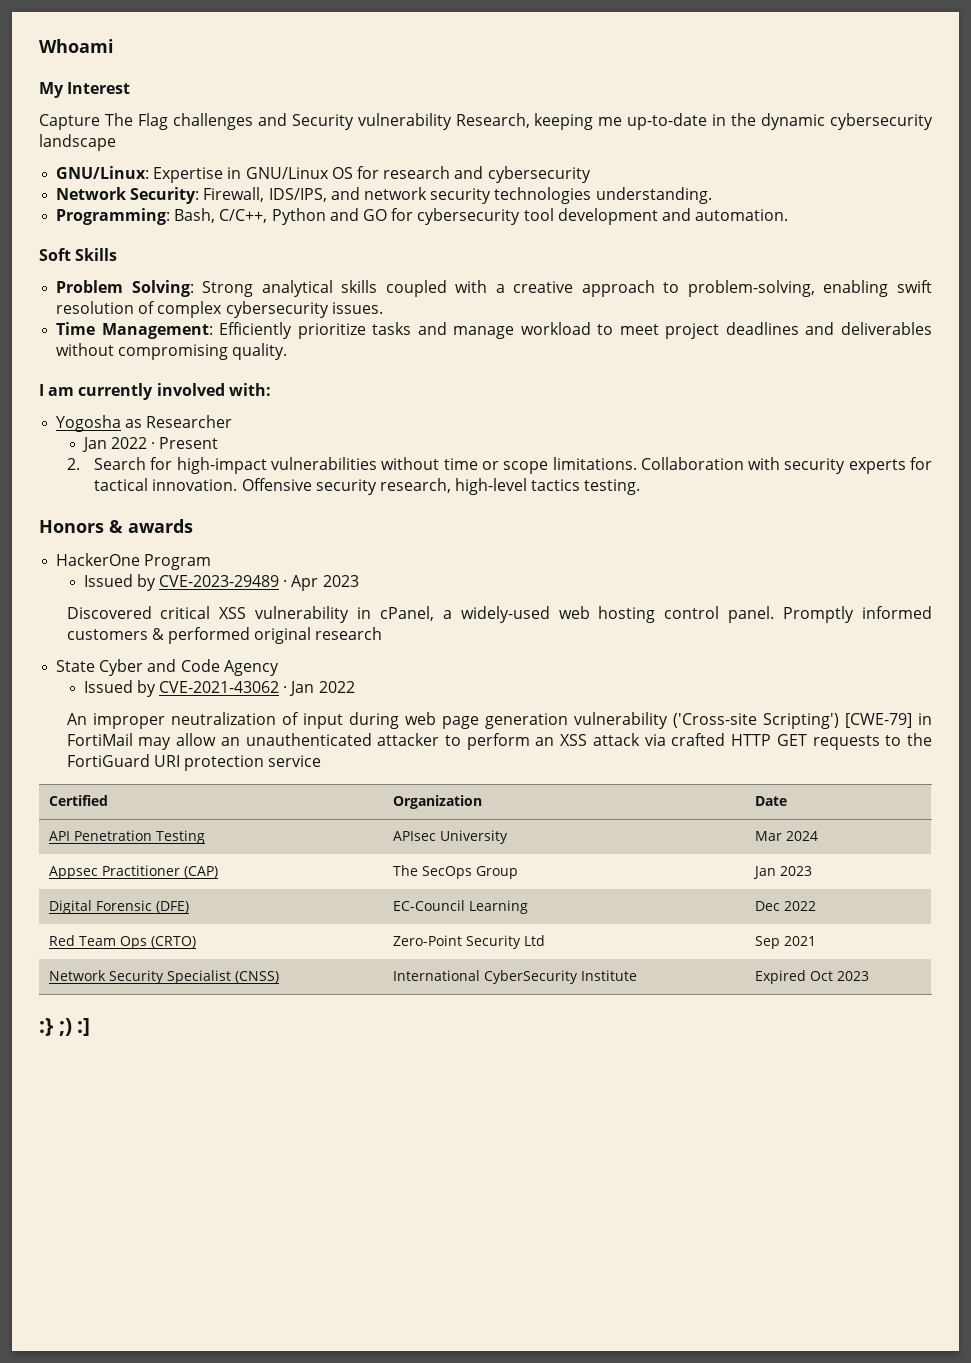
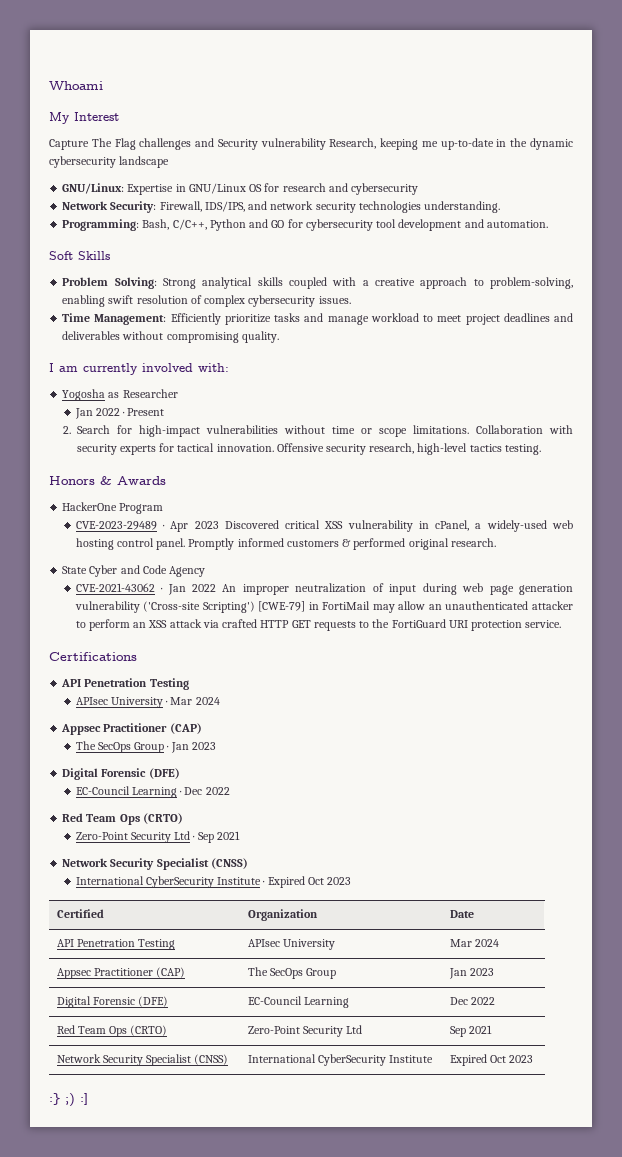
[128,519,193,533] awards -> [117,476,166,485] Awards
[83,574,156,591] Issued by -> (164, 508) none
(359, 581) // -> (219, 525) none
[315,627,383,640] research -> [450,538,496,547] research.
[83,680,156,697] Issued by -> (206, 571) none
(355, 687) // -> (217, 588) none
[268,755,322,767] service -> [525,620,562,628] [49,652,137,661] [61,678,189,690] [75,697,220,708] [61,723,202,735] [75,741,216,753] [62,768,180,780] [75,786,230,798] [62,813,183,825] [75,831,240,843] [62,858,248,870] [75,876,352,888] service. // Certifications // API Penetration Testing // APIsec University · Mar 2024 // Appsec Practitioner (CAP) // The SecOps Group · Jan 2023 // Digital Forensic (DFE) // EC-Council Learning · Dec 2022 // Red Team Ops (CRTO) // Zero-Point Security Ltd · Sep 2021 // Network Security Specialist (CNSS) // International CyberSecurity Institute · Expired Oct 2023

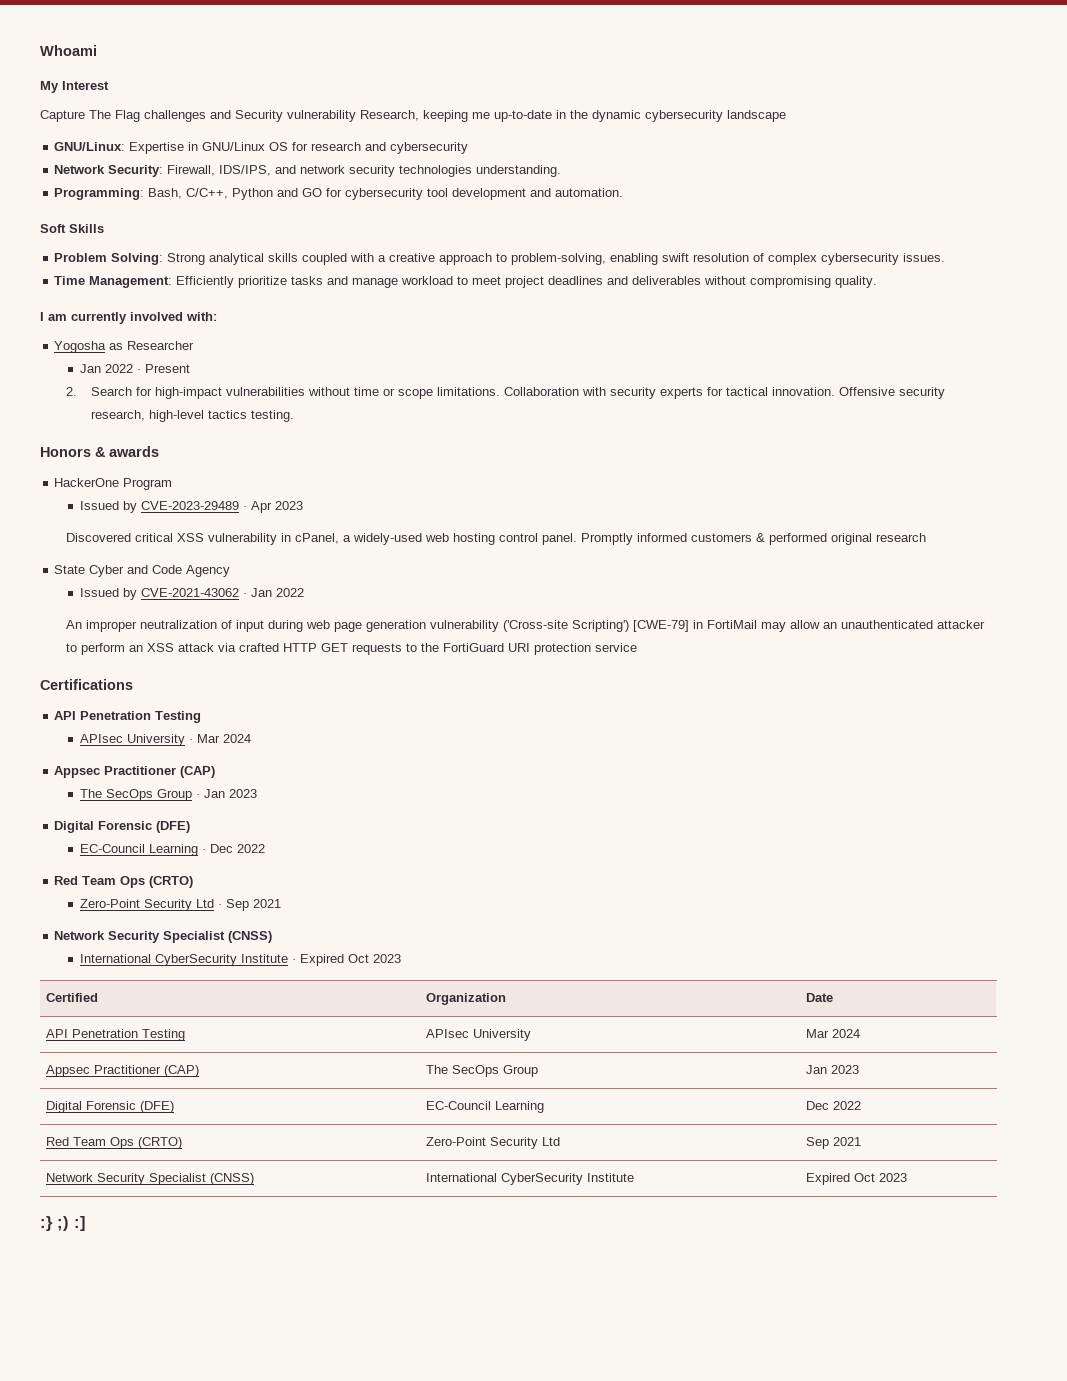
[117,476,166,485] Awards -> [109,446,159,457] awards
(164, 508) none -> [79,501,137,513] Issued by
(219, 525) none -> (303, 505) //
[450,538,496,547] research. -> [875,533,926,542] research
(206, 571) none -> [79,588,137,600] Issued by
(217, 588) none -> (304, 592) //
[525,620,562,628] service. -> [594,643,637,652] service

